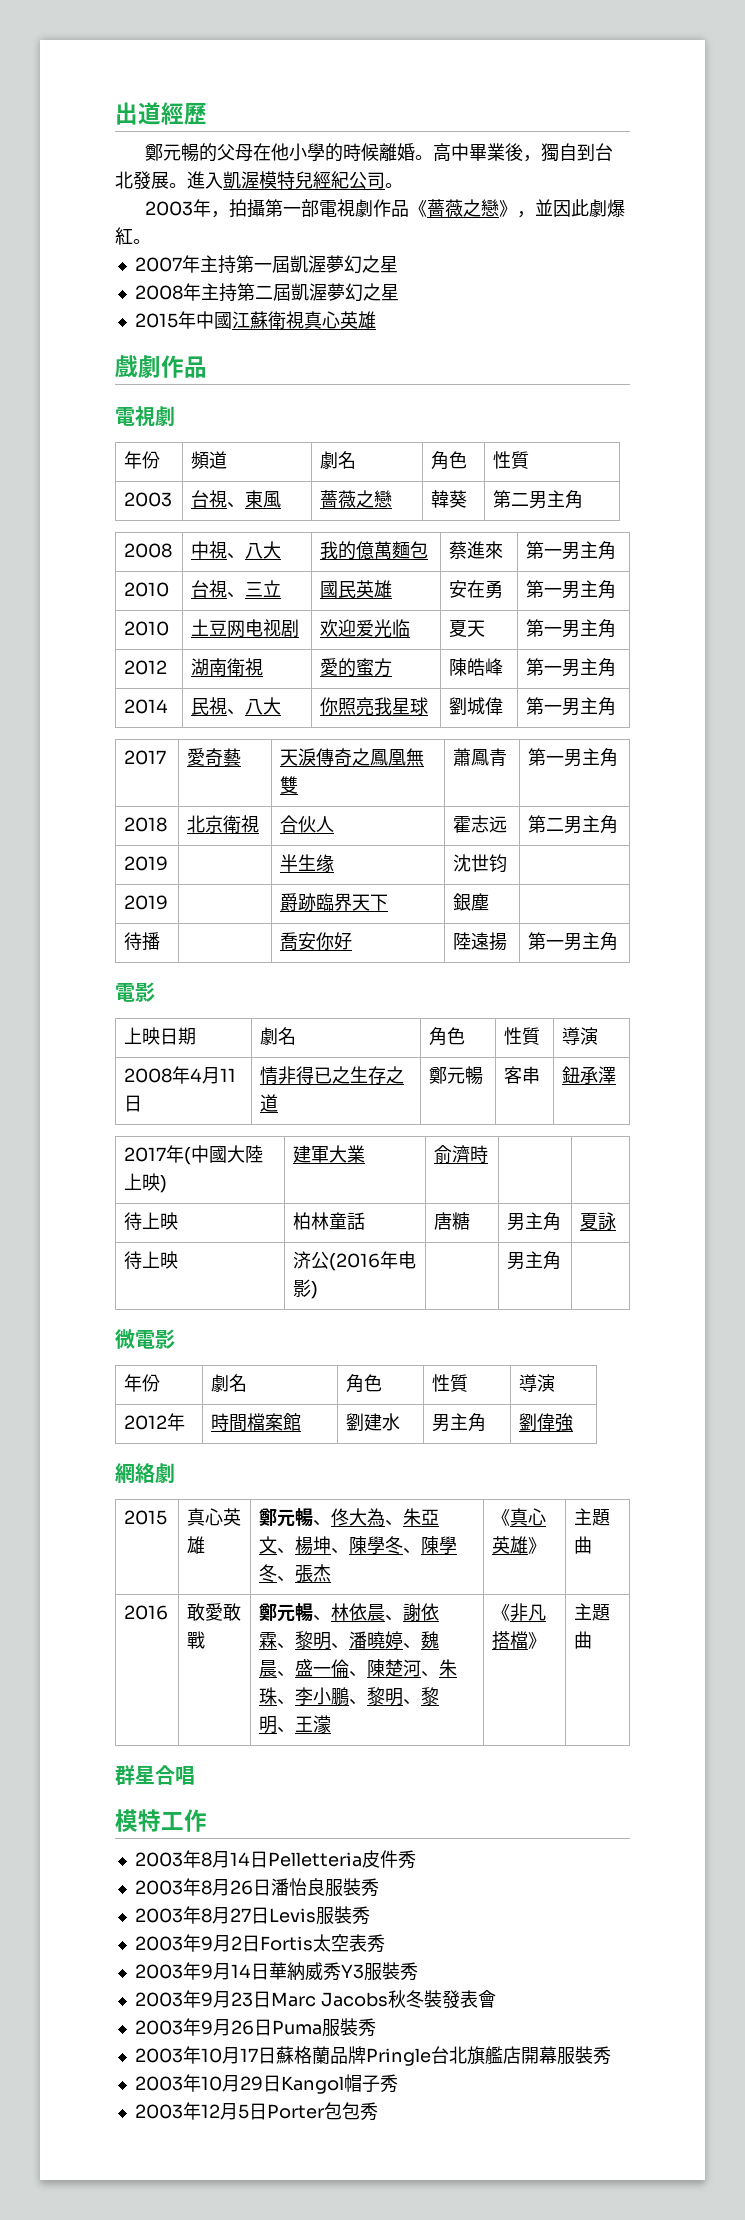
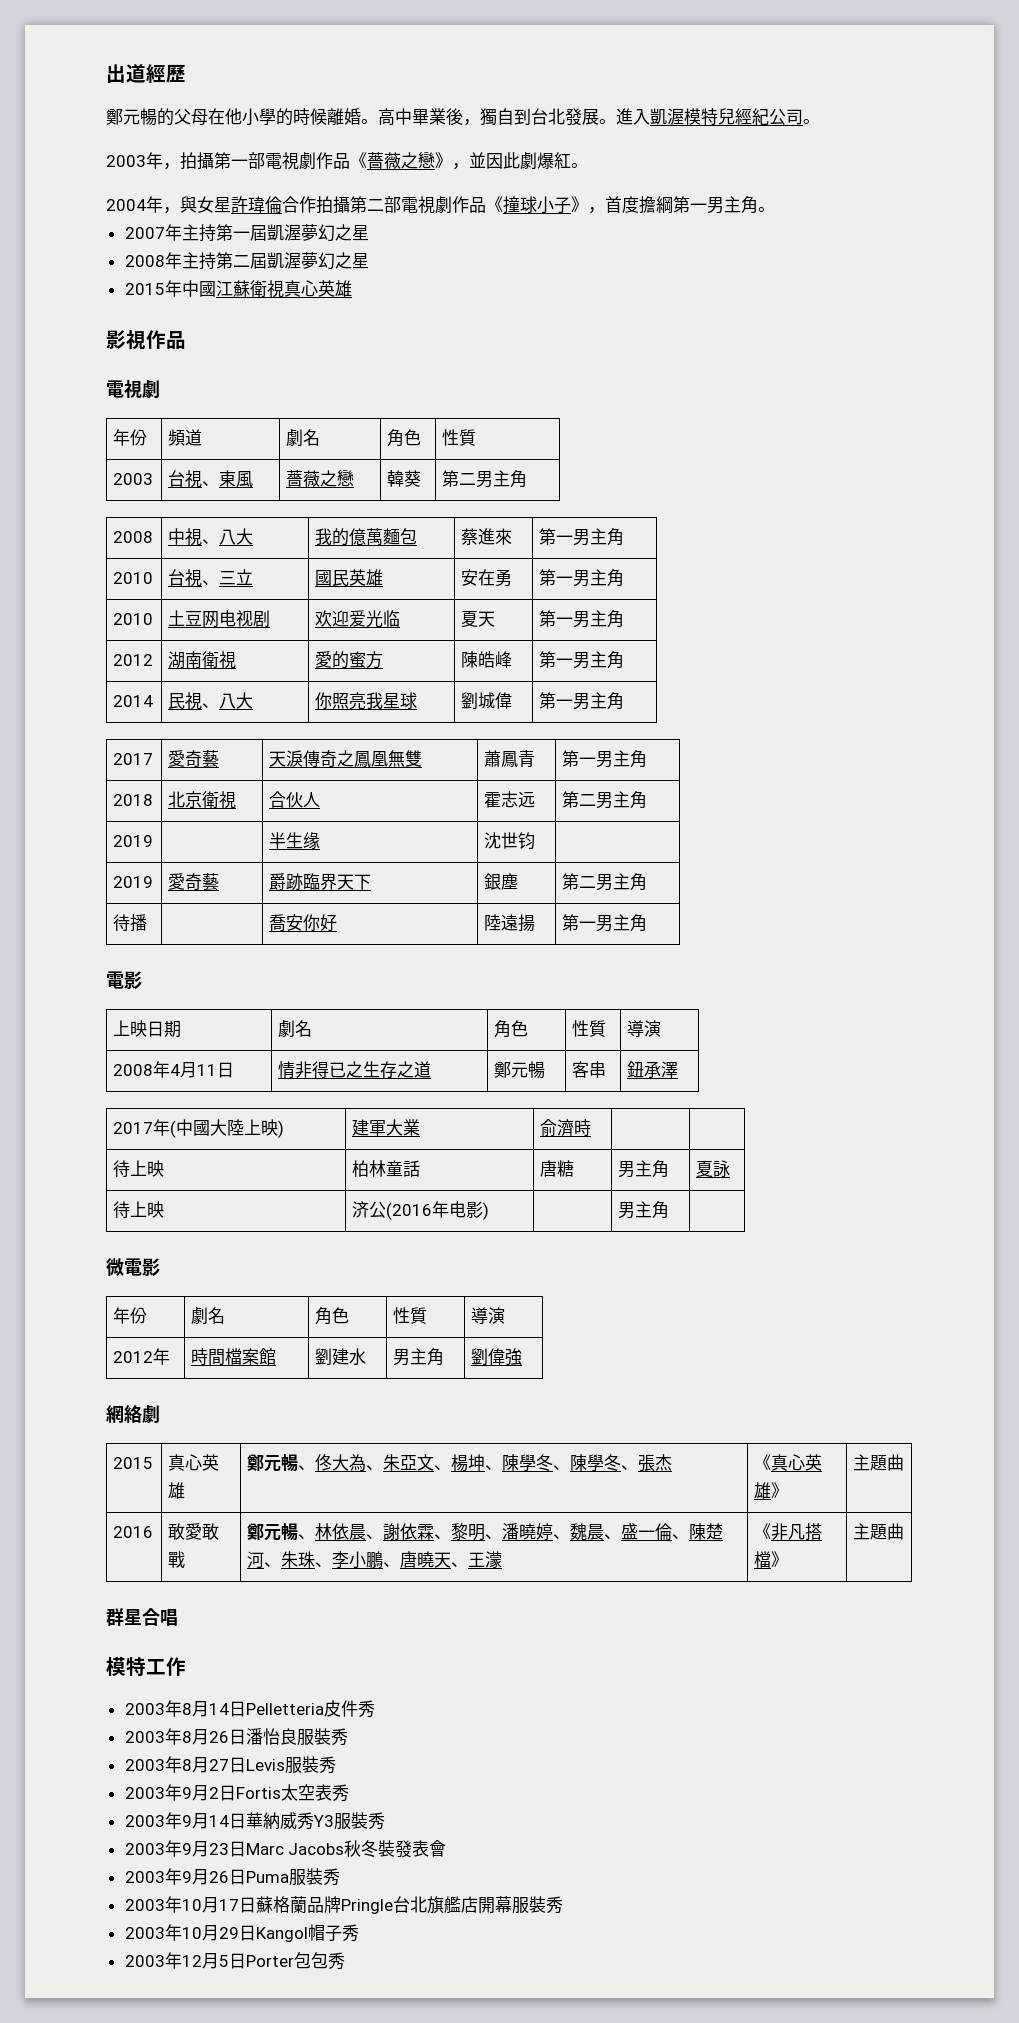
(151, 241) none -> [106,196,775,214] // 2004年，與女星許瑋倫合作拍攝第二部電視劇作品《撞球小子》，首度擔綱第一男主角。
[115,355,161,378] 戲劇 -> [106,330,146,350] 影視
(169, 902) none -> [168,873,220,891] 愛奇藝
(490, 902) none -> [562,873,648,891] 第二男主角
[367,1687,440,1706] [259,1716,278,1734] 黎明、黎明 -> [400,1551,452,1568] 唐曉天

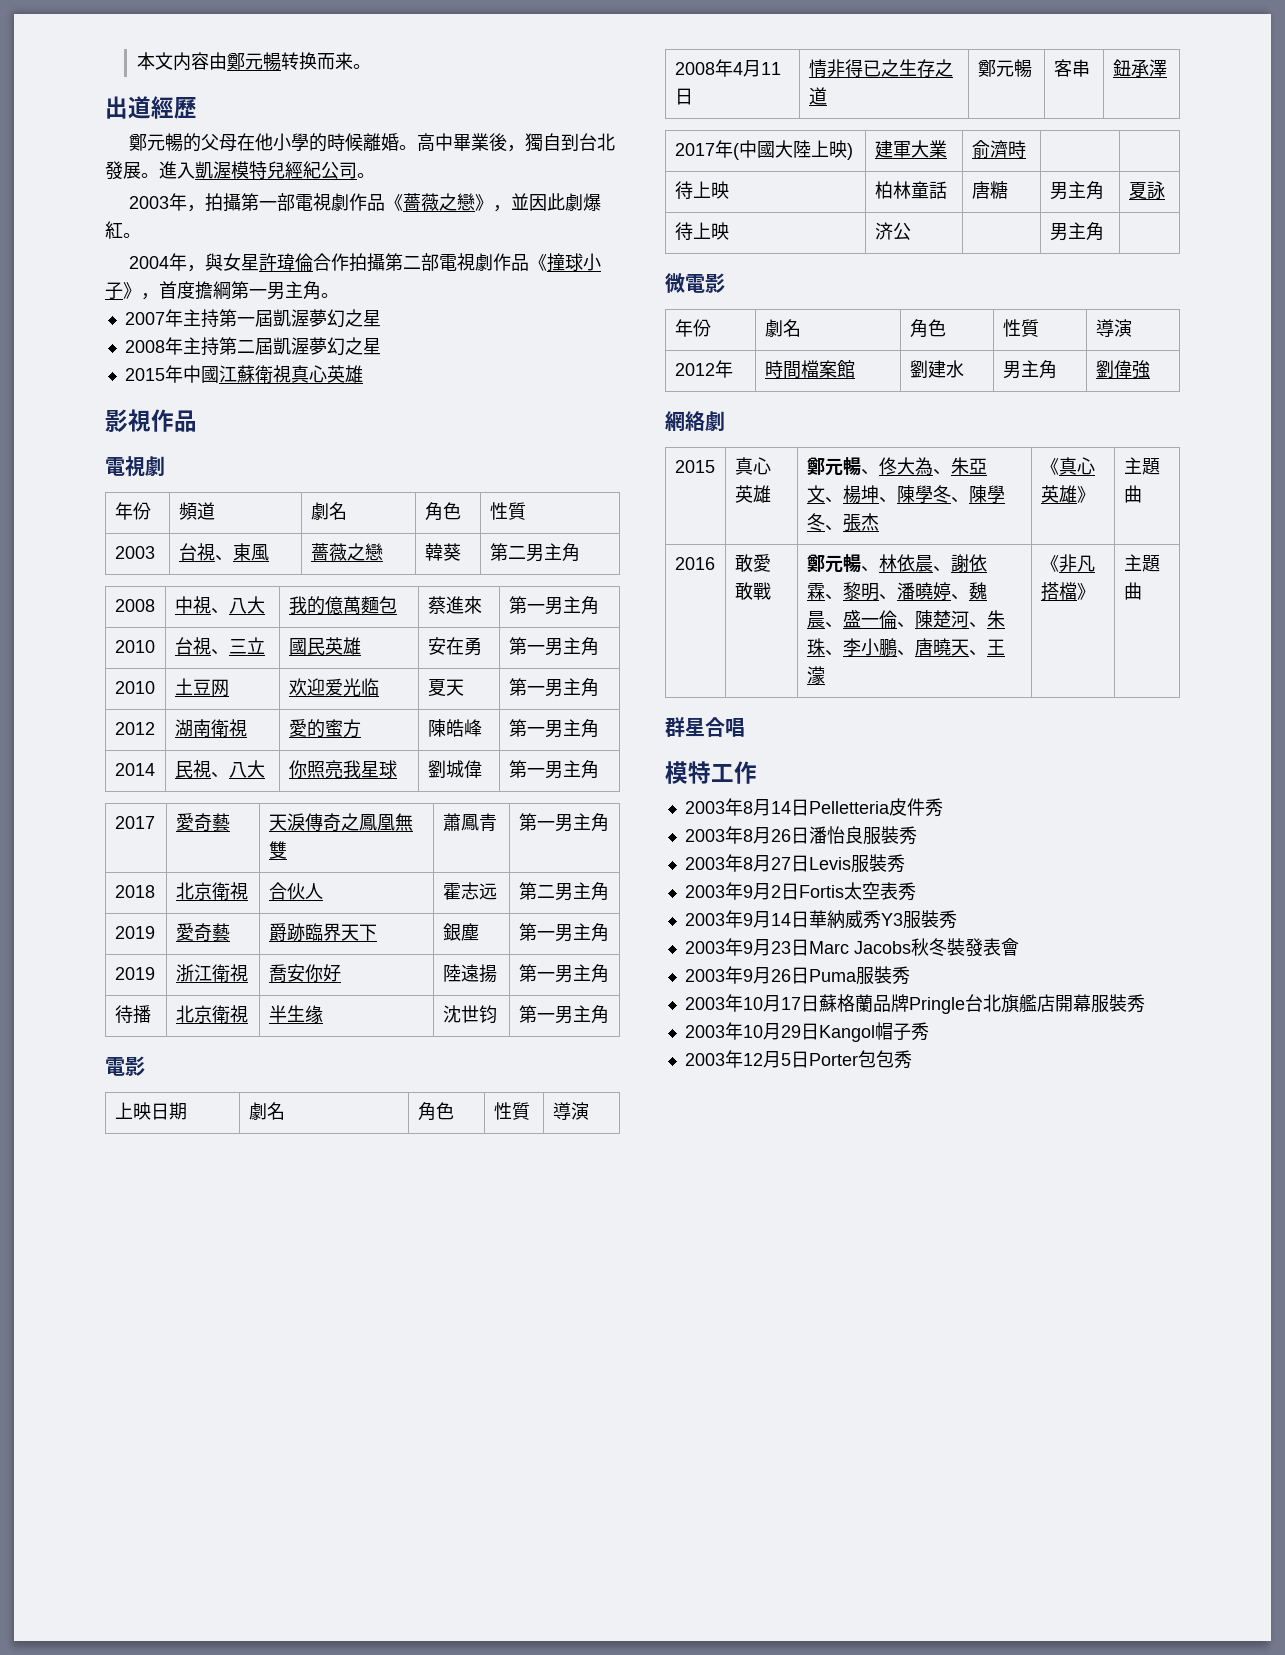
(106, 73) none -> [137,52,372,71] 本文内容由鄭元暢转换而来。 //
[219,610,271,627] 电视剧 -> (229, 688) none
[113,835,154,847] [269,832,321,849] [484,832,536,850] // 2019 | | 半生缘 | 沈世钧 | -> (609, 891) none
[579,873,648,891] [113,914,148,932] 二男主角 // 待播 | -> [536,923,609,942] [114,967,155,980] [175,964,248,982] 一男主角 // 2019 | 浙江衛視
(648, 923) none -> [114,1005,151,1024] [175,1005,248,1023] [268,1005,323,1023] [442,1005,497,1024] [518,1005,609,1024] // 待播 | 北京衛視 | 半生缘 | 沈世钧 | 第一男主角
[386,1201,490,1220] (2016年电影) -> (911, 231) none

